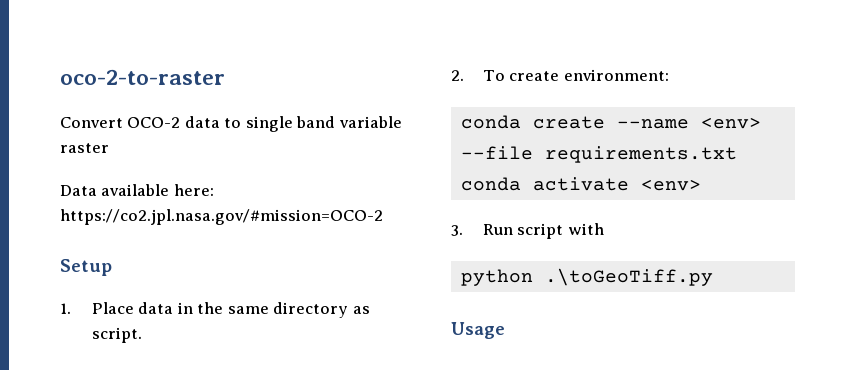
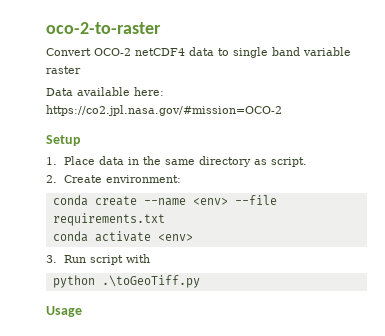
(181, 122) none -> [135,48,185,56] netCDF4
[482,70,560,81] To create -> [63,175,102,183] Create

